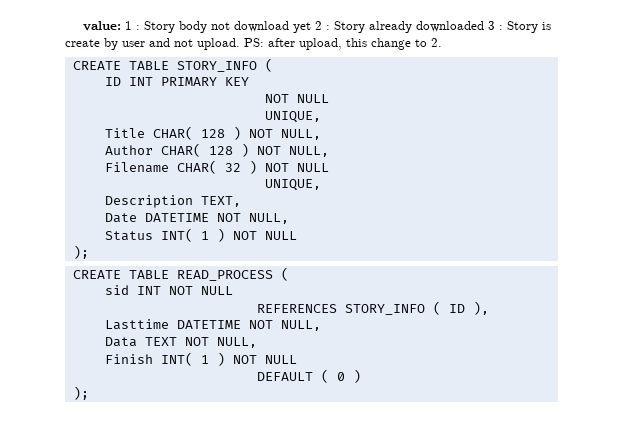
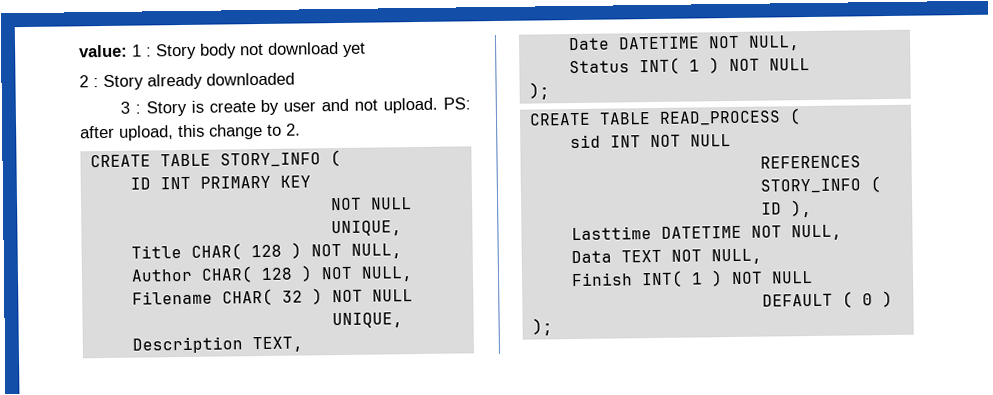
(311, 27) none -> (366, 49) //
(484, 26) none -> (295, 79) //

